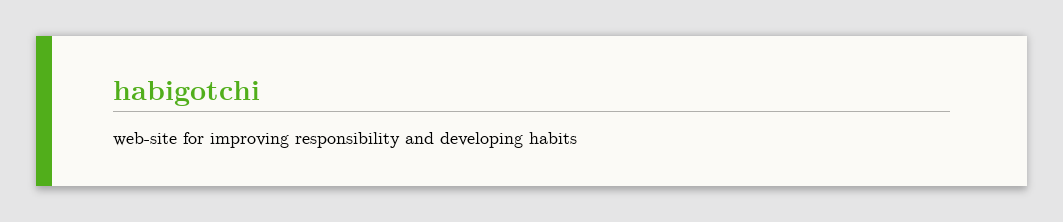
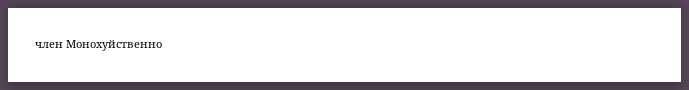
[113,81,260,106] [113,132,577,148] habigotchi // web-site for improving responsibility and developing habits -> [35,40,162,51] член Монохуйственно

